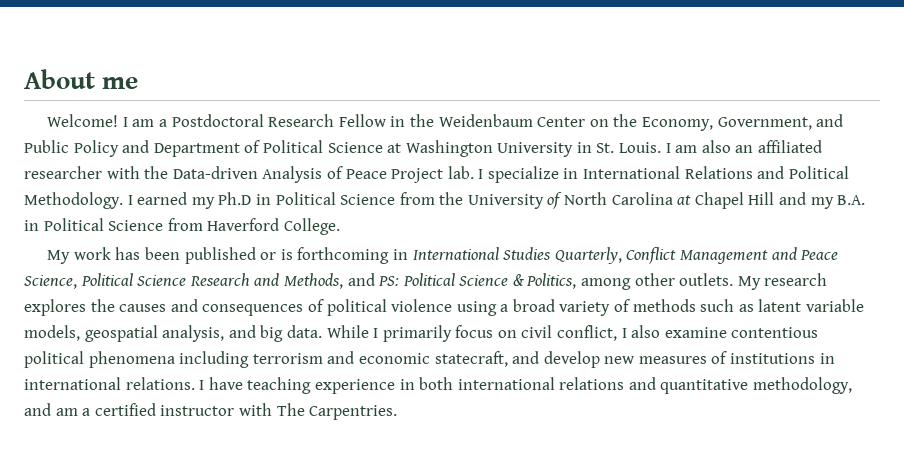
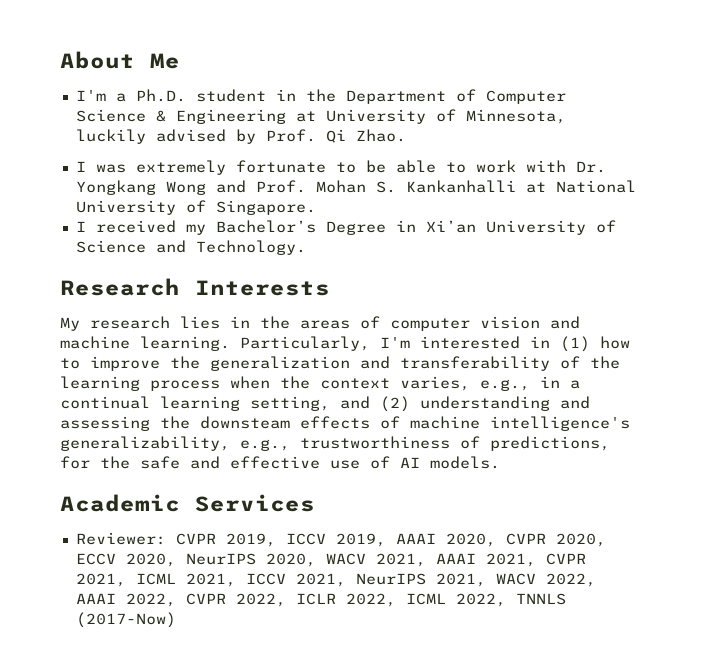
[102,77,139,89] [47,114,844,131] [24,140,823,157] [24,166,849,183] [24,192,866,209] [24,218,340,235] [47,247,839,264] [24,273,828,290] [24,299,865,316] [24,325,819,342] [24,351,835,368] [24,377,853,394] [24,403,398,420] me // Welcome! I am a Postdoctoral Research Fellow in the Weidenbaum Center on the Economy, Government, and Public Policy and Department of Political Science at Washington University in St. Louis. I am also an affiliated researcher with the Data-driven Analysis of Peace Project lab. I specialize in International Relations and Political Methodology. I earned my Ph.D in Political Science from the University of North Carolina at Chapel Hill and my B.A. in Political Science from Haverford College. // My work has been published or is forthcoming in International Studies Quarterly, Conflict Management and Peace Science, Political Science Research and Methods, and PS: Political Science & Politics, among other outlets. My research explores the causes and consequences of political violence using a broad variety of methods such as latent variable models, geospatial analysis, and big data. While I primarily focus on civil conflict, I also examine contentious political phenomena including terrorism and economic statecraft, and develop new measures of institutions in international relations. I have teaching experience in both international relations and quantitative methodology, and am a certified instructor with The Carpentries. -> [150,53,180,69] [75,89,566,104] [75,109,566,124] [75,129,406,144] [75,160,606,175] [75,180,636,195] [75,200,316,215] [75,220,616,235] [75,240,306,255] [60,278,330,296] [60,316,580,331] [60,336,630,352] [60,356,620,371] [60,376,580,391] [60,396,590,412] [60,416,630,431] [60,436,610,451] [60,456,500,469] [60,494,315,512] [75,532,606,547] [75,553,586,567] [75,573,596,587] [75,593,566,607] [75,612,176,628] Me // I'm a Ph.D. student in the Department of Computer Science & Engineering at University of Minnesota, luckily advised by Prof. Qi Zhao. // I was extremely fortunate to be able to work with Dr. Yongkang Wong and Prof. Mohan S. Kankanhalli at National University of Singapore. // I received my Bachelor’s Degree in Xi’an University of Science and Technology. // Research Interests // My research lies in the areas of computer vision and machine learning. Particularly, I'm interested in (1) how to improve the generalization and transferability of the learning process when the context varies, e.g., in a continual learning setting, and (2) understanding and assessing the downsteam effects of machine intelligence's generalizability, e.g., trustworthiness of predictions, for the safe and effective use of AI models. // Academic Services // Reviewer: CVPR 2019, ICCV 2019, AAAI 2020, CVPR 2020, ECCV 2020, NeurIPS 2020, WACV 2021, AAAI 2021, CVPR 2021, ICML 2021, ICCV 2021, NeurIPS 2021, WACV 2022, AAAI 2022, CVPR 2022, ICLR 2022, ICML 2022, TNNLS (2017-Now)

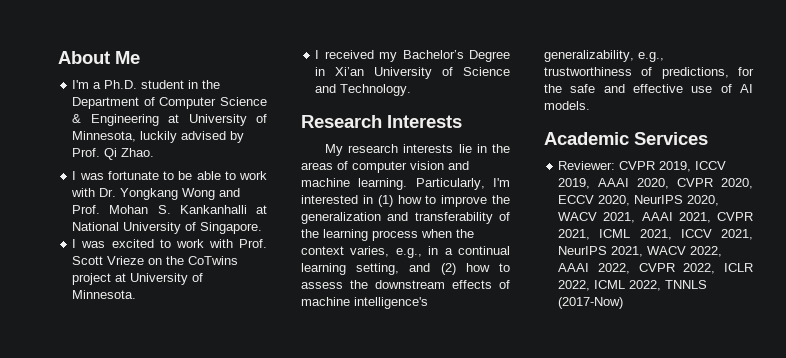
[135,160,226,175] extremely -> (104, 176) none
(316, 207) none -> [72,239,267,248] [72,256,239,265] [72,273,204,285] [72,290,137,299] // I was excited to work with Prof. Scott Vrieze on the CoTwins project at University of Minnesota.
[180,316,220,329] lies -> [403,144,472,153] interests lie
[420,396,590,411] [60,416,290,431] understanding and assessing the downsteam -> [465,263,510,272] [301,280,445,289] how to assess the downstream

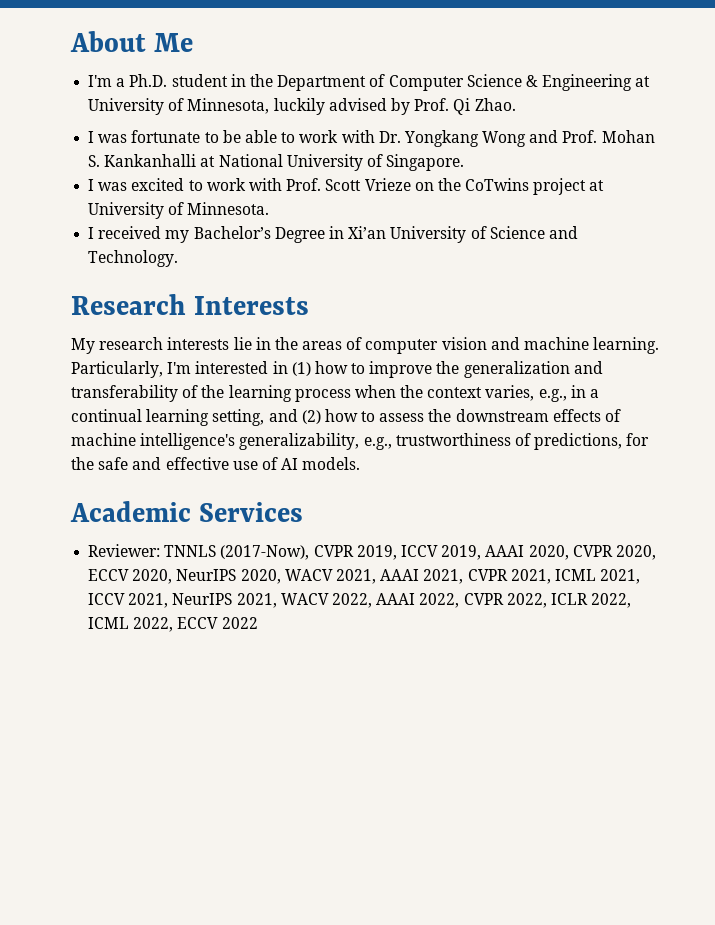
(616, 165) none -> [164,545,310,560] TNNLS (2017-Now),
[665,280,708,289] [558,297,624,309] TNNLS (2017-Now) -> [177,617,258,629] ECCV 2022

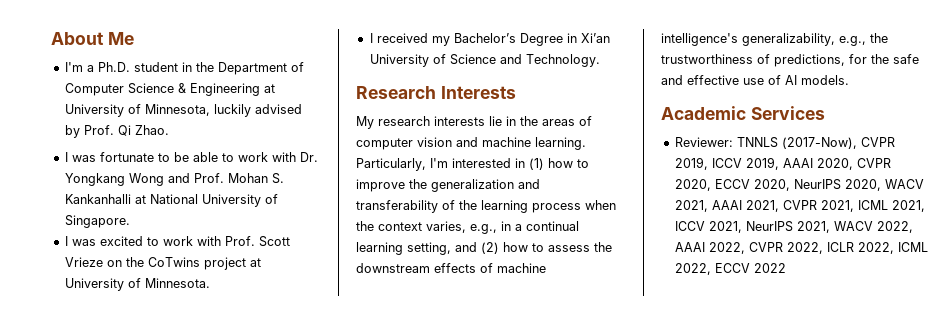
(392, 443) none -> [870,33,888,43] the

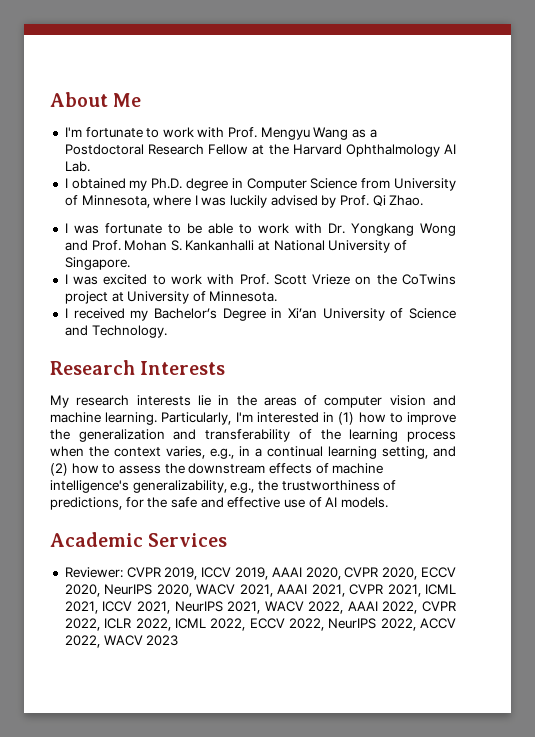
[86,62,304,75] [64,83,275,96] [64,104,210,117] a Ph.D. student in the Department of Computer Science & Engineering at University of Minnesota, -> [85,127,377,140] [64,144,456,157] [64,161,90,172] [64,178,456,191] [64,195,227,208] fortunate to work with Prof. Mengyu Wang as a Postdoctoral Research Fellow at the Harvard Ophthalmology AI Lab. // I obtained my Ph.D. degree in Computer Science from University of Minnesota, where I was
[736,137,857,149] TNNLS (2017-Now), -> (123, 572) none
[753,263,786,273] 2022 -> [288,618,456,631] [64,635,179,648] 2022, NeurIPS 2022, ACCV 2022, WACV 2023

